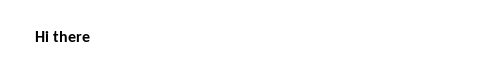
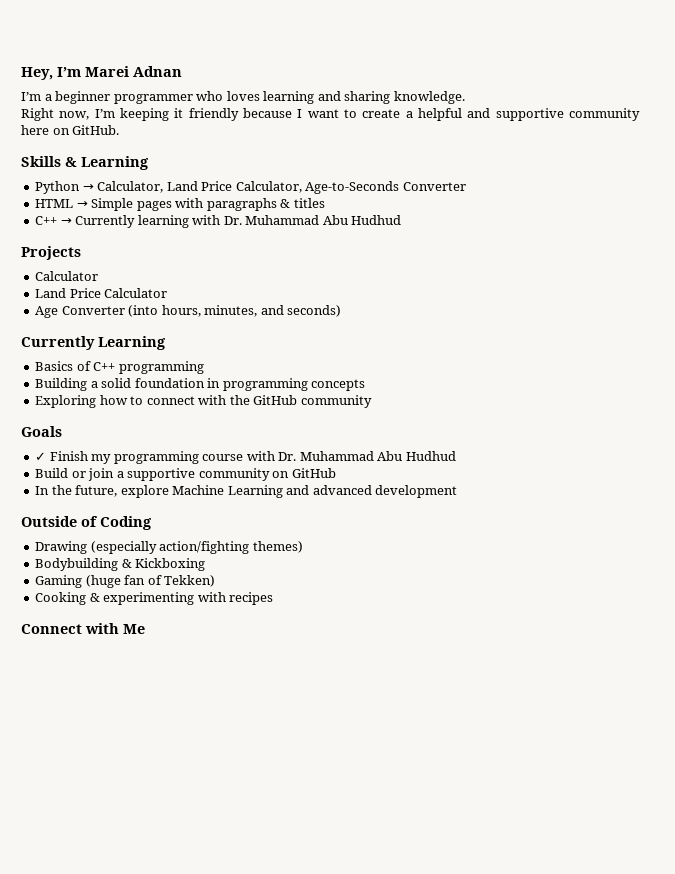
[35,31,91,42] Hi there -> [21,66,182,80] [21,91,465,104] [21,108,640,121] [21,125,120,135] [21,156,149,170] [35,181,466,194] [35,198,325,211] [35,215,402,228] [21,246,81,260] [35,271,99,281] [35,288,168,298] [35,305,342,318] [21,336,166,350] [35,361,204,374] [35,378,366,391] [35,395,372,408] [21,426,62,437] [35,451,456,464] [35,468,336,481] [35,485,458,498] [21,516,152,530] [35,541,303,554] [35,558,206,571] [35,575,216,588] [35,592,274,605] [21,623,145,634] Hey, I’m Marei Adnan // I’m a beginner programmer who loves learning and sharing knowledge. // Right now, I’m keeping it friendly because I want to create a helpful and supportive community here on GitHub. // Skills & Learning // Python → Calculator, Land Price Calculator, Age-to-Seconds Converter // HTML → Simple pages with paragraphs & titles // C++ → Currently learning with Dr. Muhammad Abu Hudhud // Projects // Calculator // Land Price Calculator // Age Converter (into hours, minutes, and seconds) // Currently Learning // Basics of C++ programming // Building a solid foundation in programming concepts // Exploring how to connect with the GitHub community // Goals // ✓ Finish my programming course with Dr. Muhammad Abu Hudhud // Build or join a supportive community on GitHub // In the future, explore Machine Learning and advanced development // Outside of Coding // Drawing (especially action/fighting themes) // Bodybuilding & Kickboxing // Gaming (huge fan of Tekken) // Cooking & experimenting with recipes // Connect with Me

